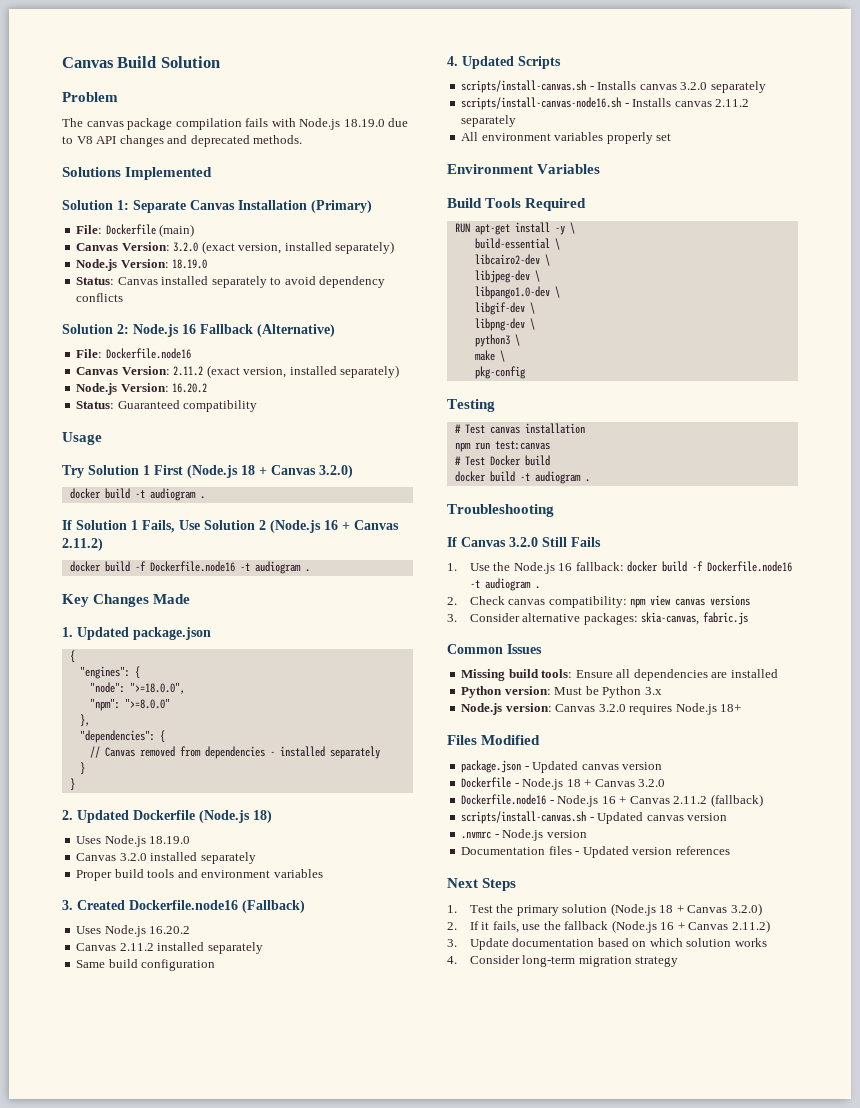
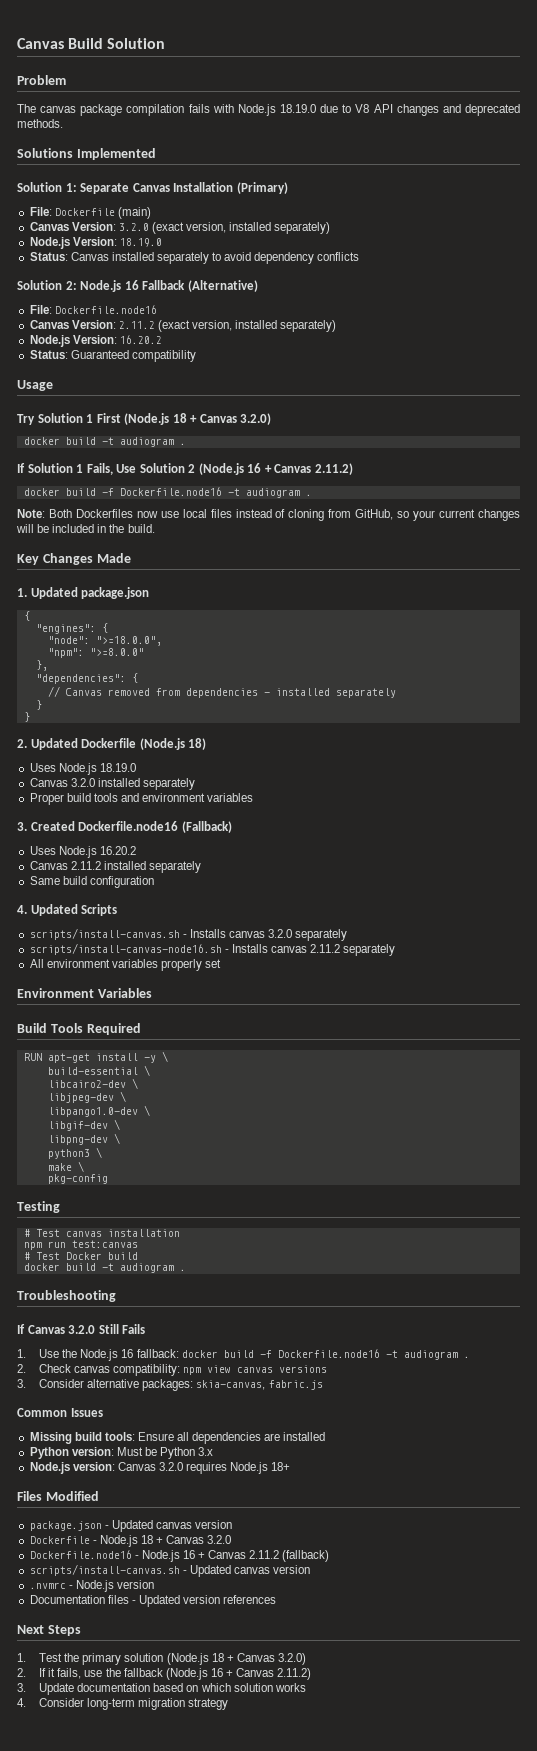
(310, 570) none -> [17,509,520,521] [16,524,155,533] // Note: Both Dockerfiles now use local files instead of cloning from GitHub, so your current changes will be included in the build.

